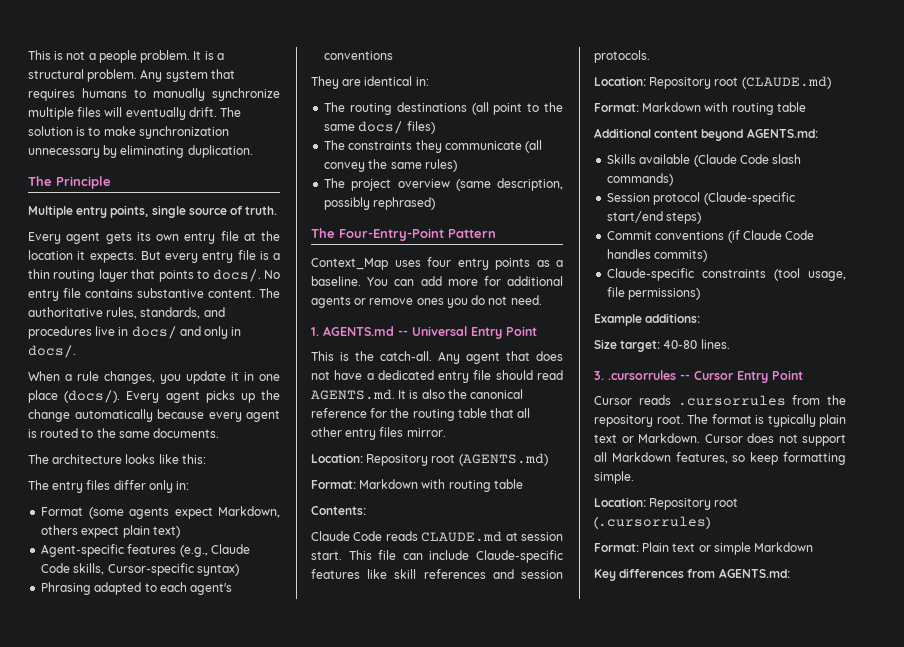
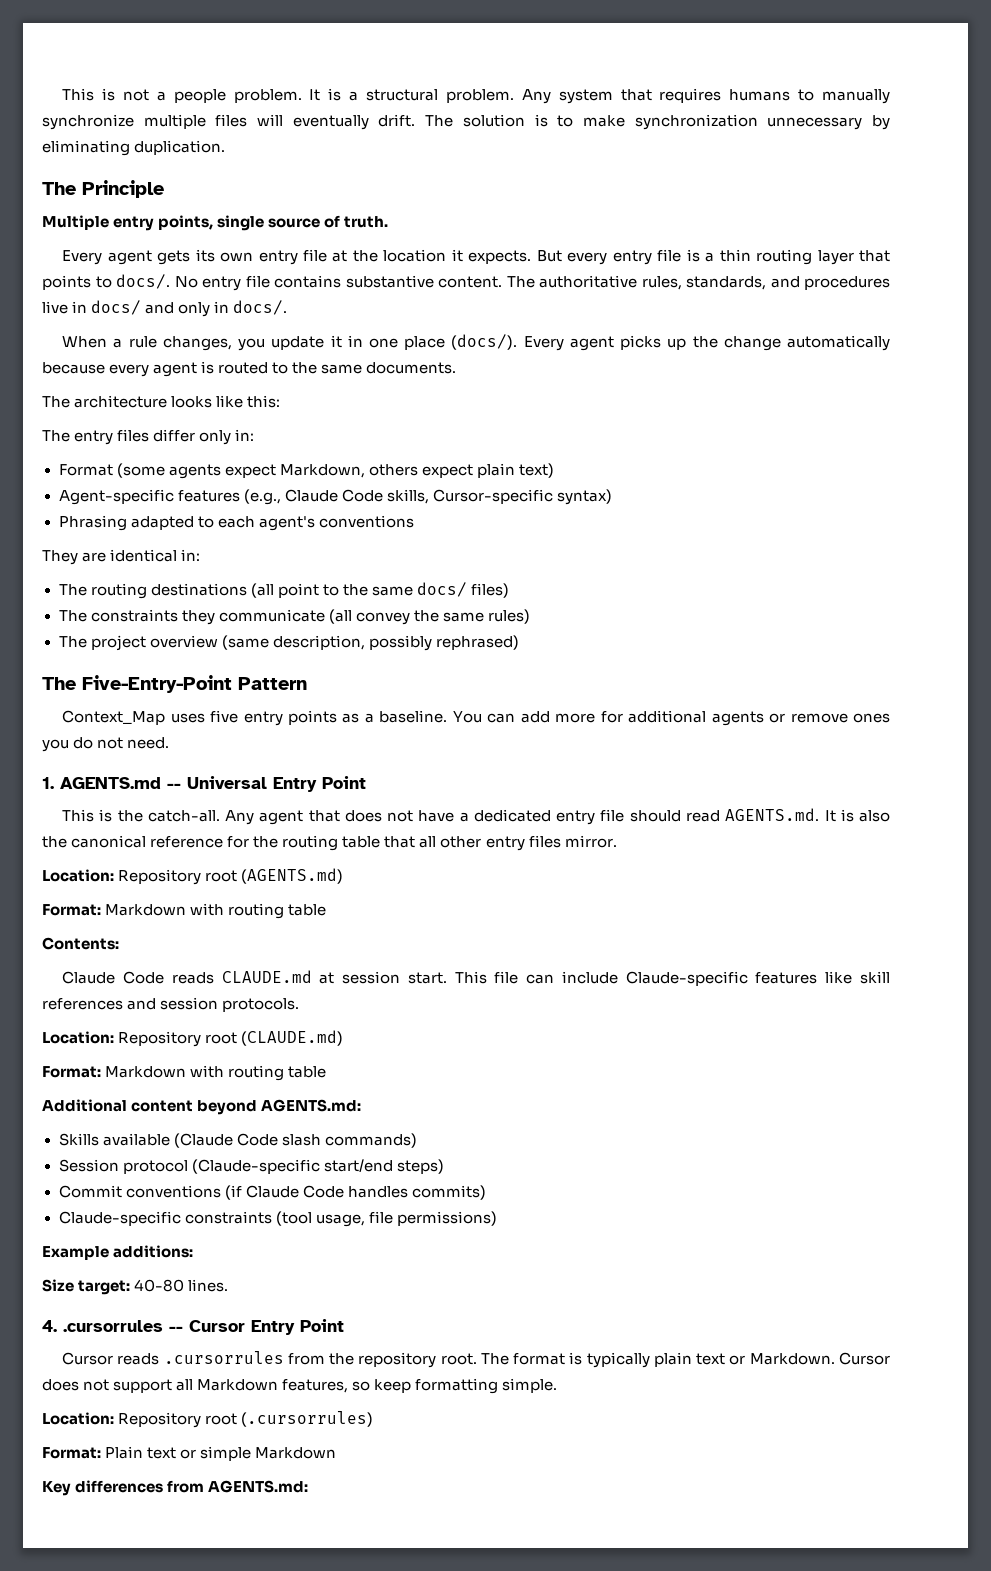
[339,228,444,241] Four-Entry-Point -> [82,675,232,693] Five-Entry-Point
[427,257,451,267] four -> [210,710,239,723] five
[594,371,604,380] 3. -> [42,1320,57,1332] 4.

